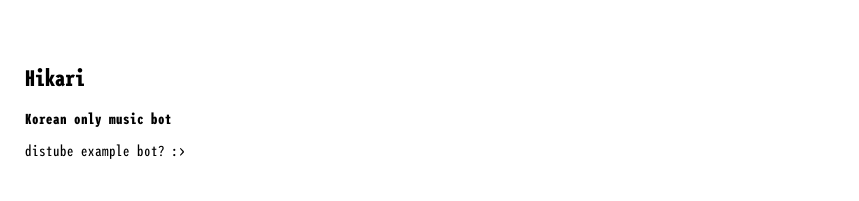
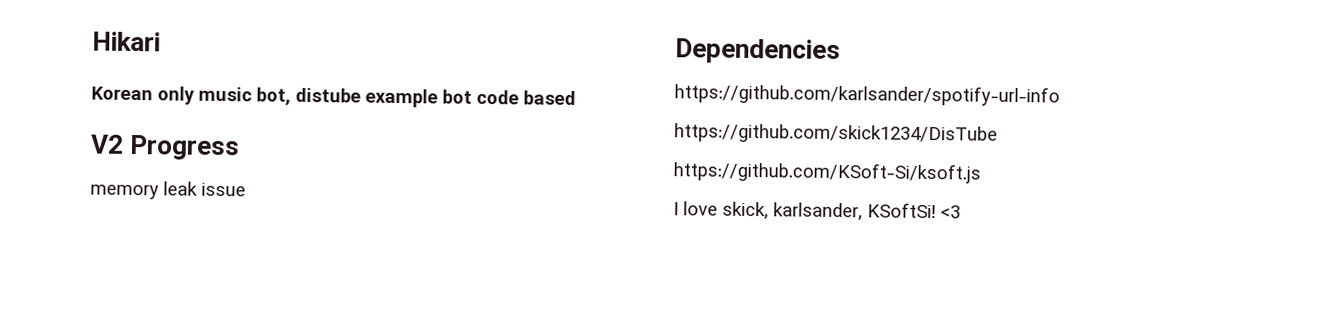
[151,112,172,125] bot // -> [256,87,291,106] bot,
[137,144,186,157] bot? :> -> [442,89,576,106] [90,134,241,161] [90,181,246,200] [675,38,841,65] [674,83,1060,107] [674,123,998,145] [673,161,981,184] [673,201,961,221] bot code based // V2 Progress // memory leak issue // Dependencies // https://github.com/karlsander/spotify-url-info // https://github.com/skick1234/DisTube // https://github.com/KSoft-Si/ksoft.js // I love skick, karlsander, KSoftSi! <3

